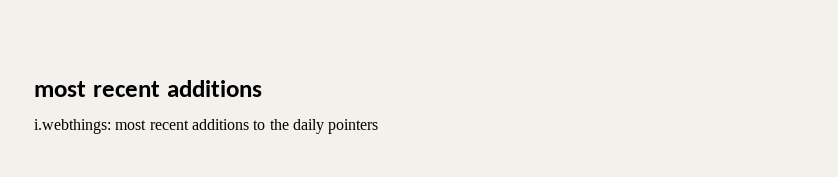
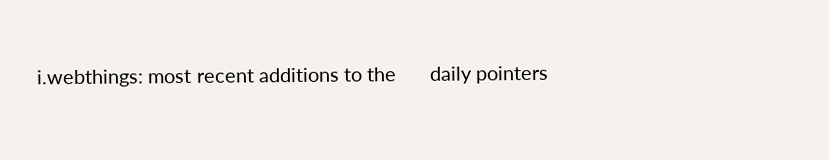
[34,80,262,97] most recent additions // -> (36, 78) none

